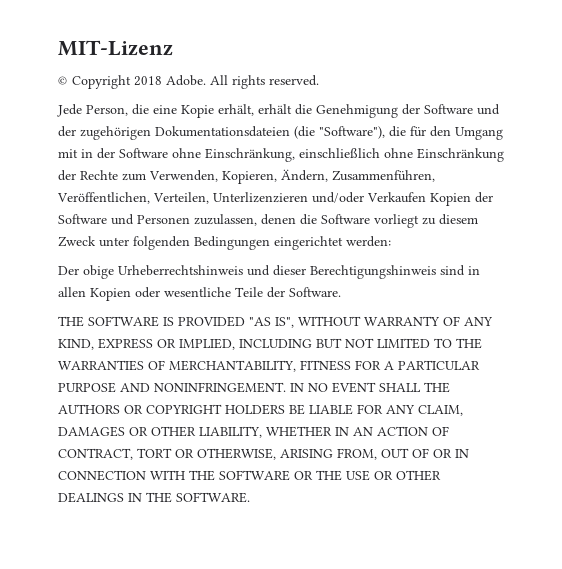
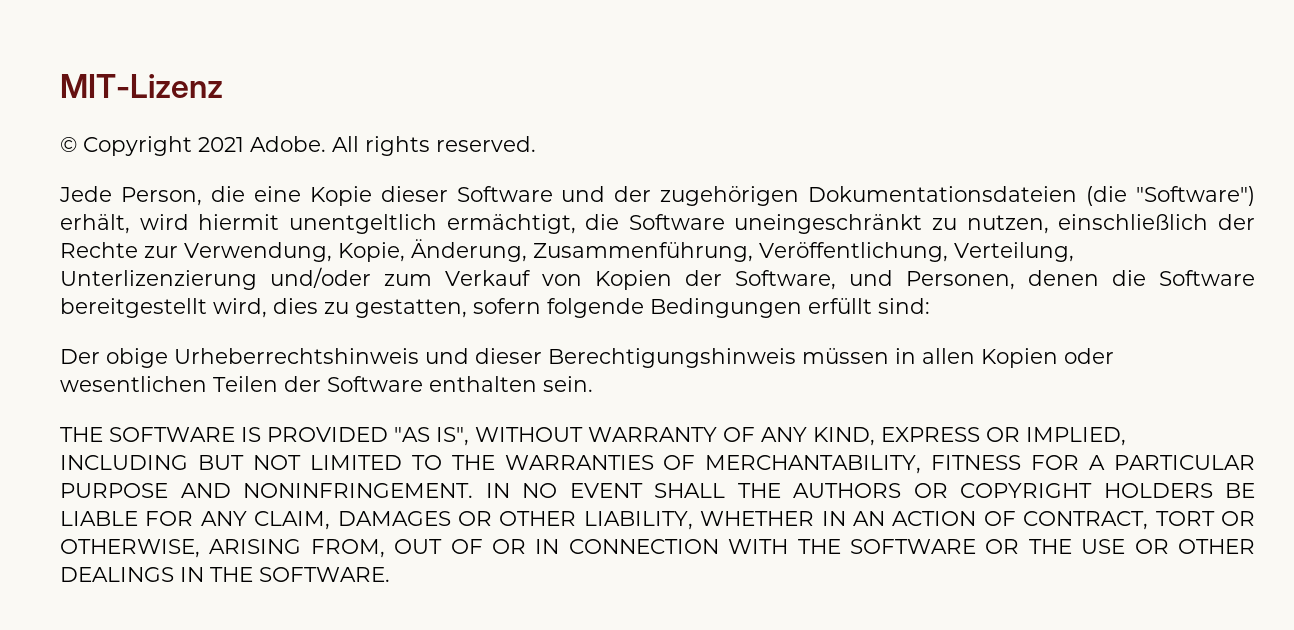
[134,76,162,86] 2018 -> [198,137,244,152] 2021
[218,104,420,118] erhält, erhält die Genehmigung der -> [380,186,448,202] dieser
[319,126,503,140] [58,148,504,162] [58,169,435,184] [57,192,493,206] [58,214,478,228] [58,236,391,250] "Software"), die für den Umgang mit in der Software ohne Einschränkung, einschließlich ohne Einschränkung der Rechte zum Verwenden, Kopieren, Ändern, Zusammenführen, Veröffentlichen, Verteilen, Unterlizenzieren und/oder Verkaufen Kopien der Software und Personen zuzulassen, denen die Software vorliegt zu diesem Zweck unter folgenden Bedingungen eingerichtet werden: -> [1136,186,1255,206] [60,214,1255,234] [60,239,1074,262] [60,267,1255,290] [60,298,930,318] "Software") erhält, wird hiermit unentgeltlich ermächtigt, die Software uneingeschränkt zu nutzen, einschließlich der Rechte zur Verwendung, Kopie, Änderung, Zusammenführung, Veröffentlichung, Verteilung, Unterlizenzierung und/oder zum Verkauf von Kopien der Software, und Personen, denen die Software bereitgestellt wird, dies zu gestatten, sofern folgende Bedingungen erfüllt sind:
[440,265,465,276] sind -> [802,348,889,364] müssen
[164,287,341,298] wesentliche Teile der Software. -> [60,376,593,392] wesentlichen Teilen der Software enthalten sein.

